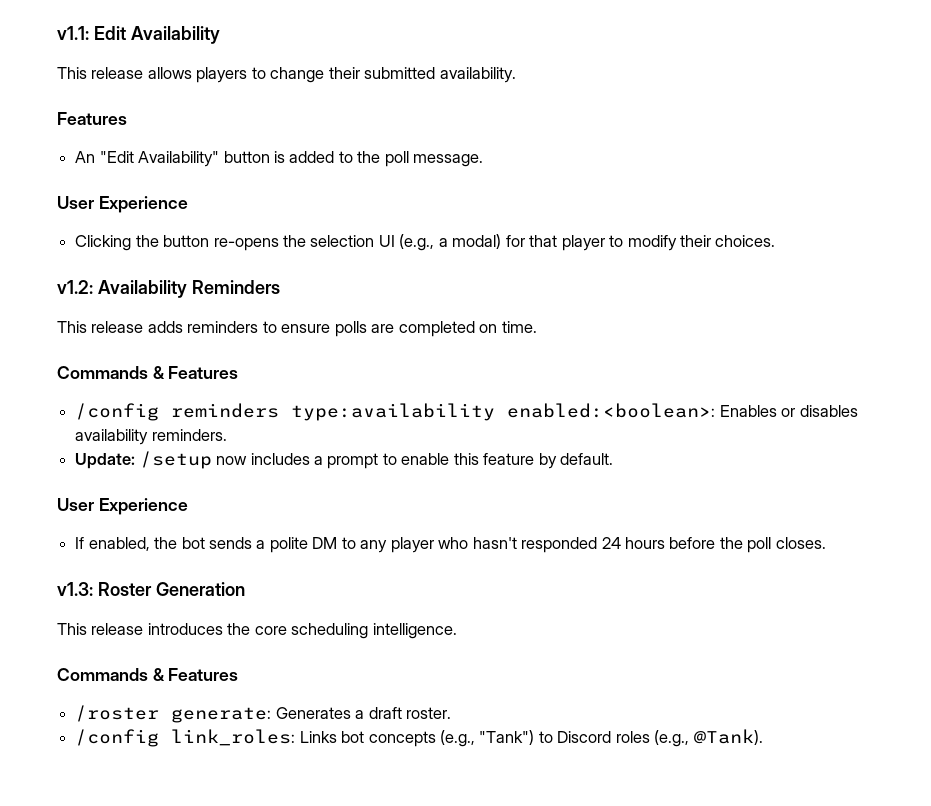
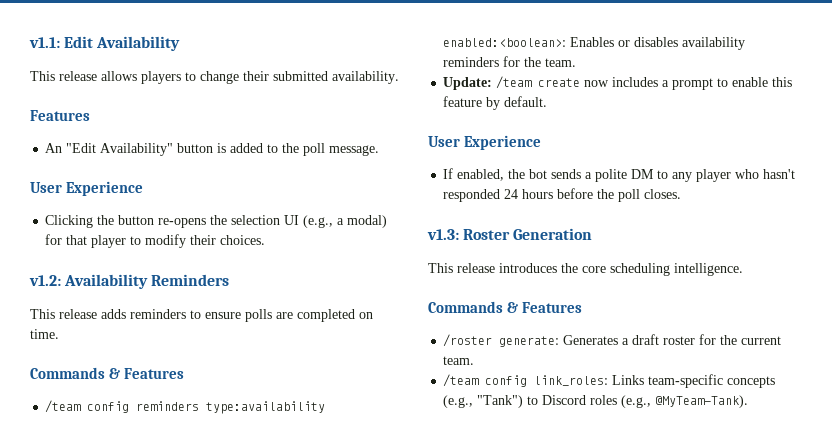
[75,403,160,421] /config -> [45,400,130,413] /team config
[151,429,227,441] reminders. -> [443,56,577,67] reminders for the team.
[139,451,212,469] /setup -> [496,76,581,89] /team create
[405,707,451,719] [75,729,160,747] roster. // /config -> [663,334,782,345] [443,356,475,365] [443,374,528,387] roster for the current team. // /team config
[341,731,365,743] bot -> [648,374,724,388] team-specific
[693,729,763,745] @Tank). -> [655,395,749,408] @MyTeam-Tank).

